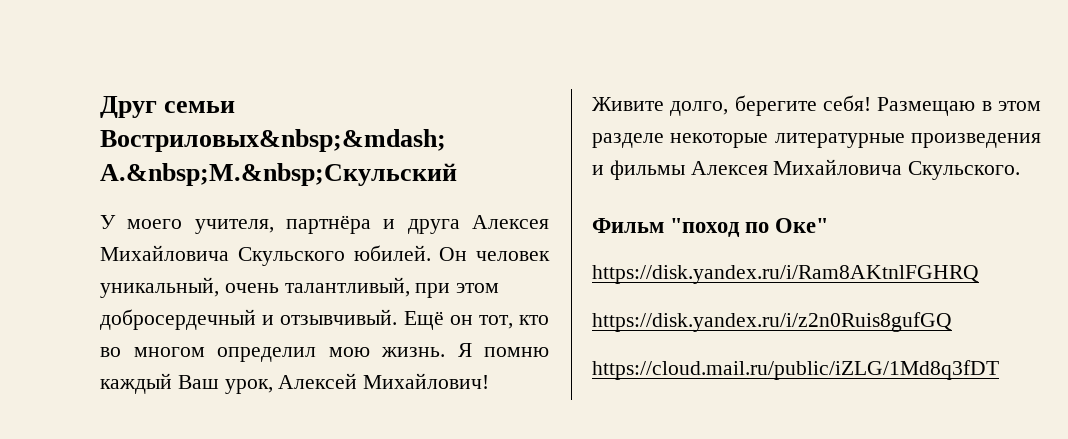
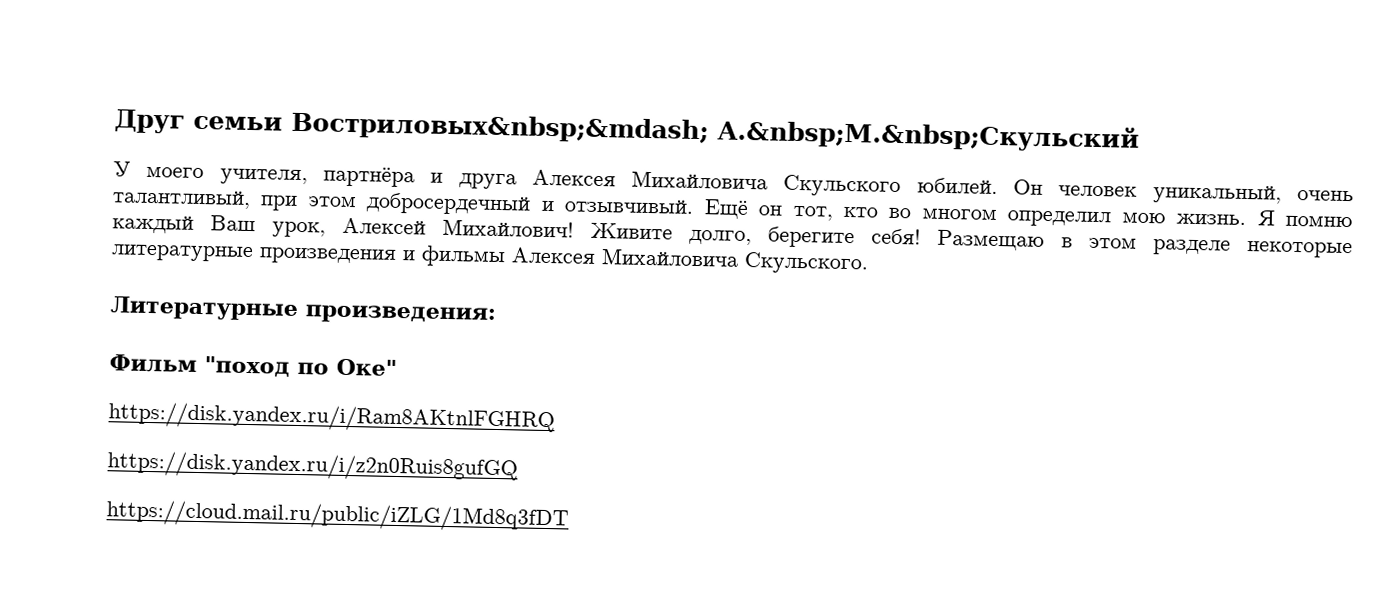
(1021, 170) none -> [110,296,496,325] // Литературные произведения:

